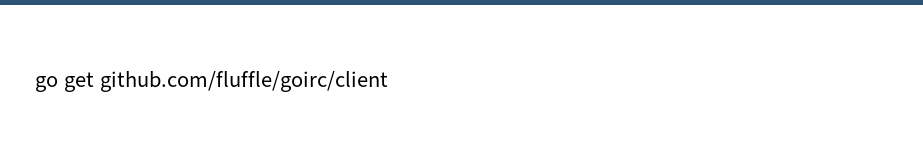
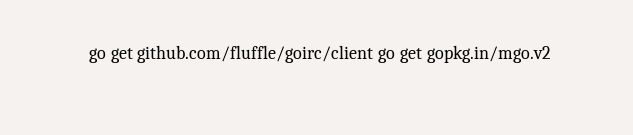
(389, 81) none -> [378,45,551,63] go get gopkg.in/mgo.v2

